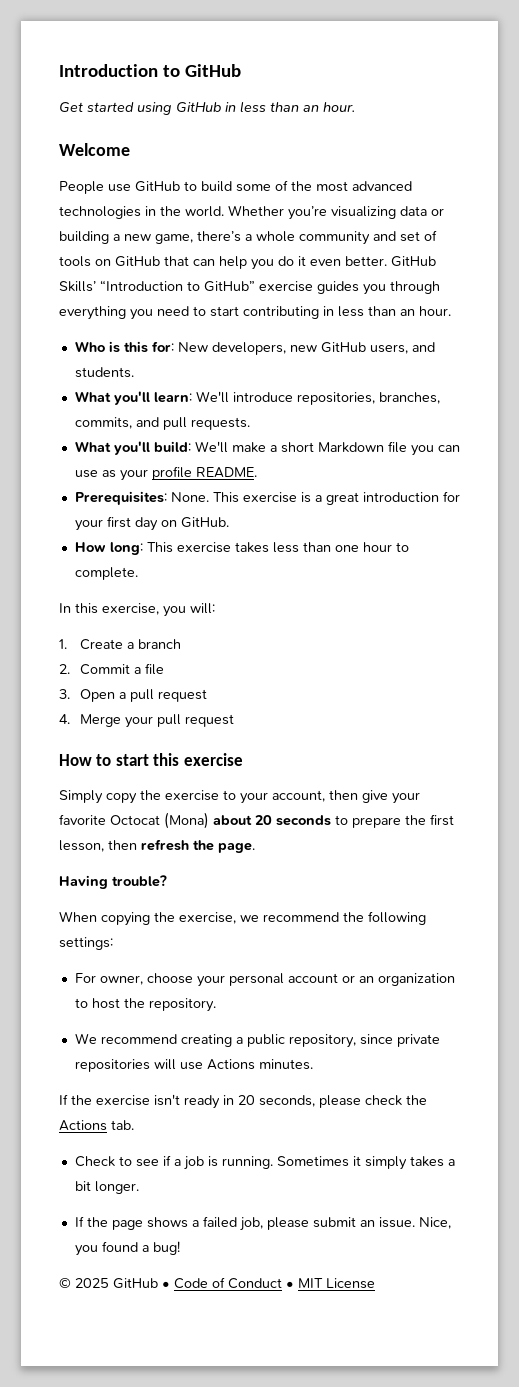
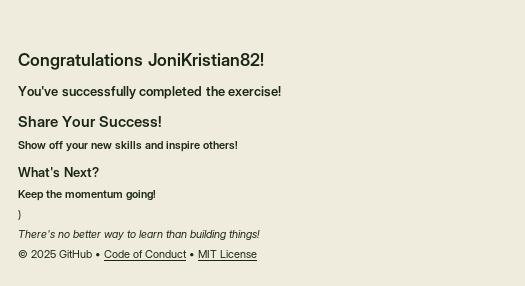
[59,64,242,77] [59,101,355,115] [59,143,130,156] [59,180,412,194] [59,205,444,220] [59,230,437,245] [59,256,436,270] [59,280,440,295] [59,306,451,320] [74,341,435,355] [74,367,134,378] [74,391,440,405] [74,417,250,430] [74,441,460,456] [74,466,257,481] [74,491,460,505] [74,516,229,531] [74,542,409,555] [74,567,138,580] [59,603,215,617] [59,639,182,650] [59,663,165,675] [59,689,208,702] [59,714,235,728] [59,753,243,766] [59,790,420,804] [59,812,454,829] [59,839,255,853] [59,875,167,889] [59,911,426,926] [59,937,113,950] [74,973,455,987] [74,998,216,1012] [74,1033,440,1048] [74,1059,313,1072] [59,1094,427,1109] [59,1120,134,1131] [74,1155,455,1170] [74,1181,139,1194] [74,1216,451,1231] [74,1241,180,1256] Introduction to GitHub // Get started using GitHub in less than an hour. // Welcome // People use GitHub to build some of the most advanced technologies in the world. Whether you’re visualizing data or building a new game, there’s a whole community and set of tools on GitHub that can help you do it even better. GitHub Skills’ “Introduction to GitHub” exercise guides you through everything you need to start contributing in less than an hour. // Who is this for: New developers, new GitHub users, and students. // What you'll learn: We'll introduce repositories, branches, commits, and pull requests. // What you'll build: We'll make a short Markdown file you can use as your profile README. // Prerequisites: None. This exercise is a great introduction for your first day on GitHub. // How long: This exercise takes less than one hour to complete. // In this exercise, you will: // 1. Create a branch // 2. Commit a file // 3. Open a pull request // 4. Merge your pull request // How to start this exercise // Simply copy the exercise to your account, then give your favorite Octocat (Mona) about 20 seconds to prepare the first lesson, then refresh the page. // Having trouble? // When copying the exercise, we recommend the following settings: // For owner, choose your personal account or an organization to host the repository. // We recommend creating a public repository, since private repositories will use Actions minutes. // If the exercise isn't ready in 20 seconds, please check the Actions tab. // Check to see if a job is running. Sometimes it simply takes a bit longer. // If the page shows a failed job, please submit an issue. Nice, you found a bug! -> [18,53,264,70] [18,86,282,99] [18,116,163,127] [18,141,238,152] [18,167,99,178] [18,190,156,201] [18,210,21,220] [18,230,260,240] Congratulations JoniKristian82! // You've successfully completed the exercise! // Share Your Success! // Show off your new skills and inspire others! // What's Next? // Keep the momentum going! // ) // There's no better way to learn than building things!

